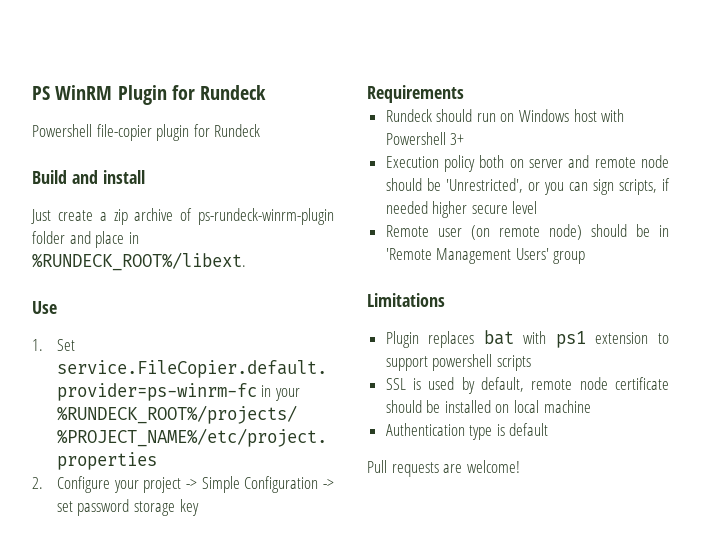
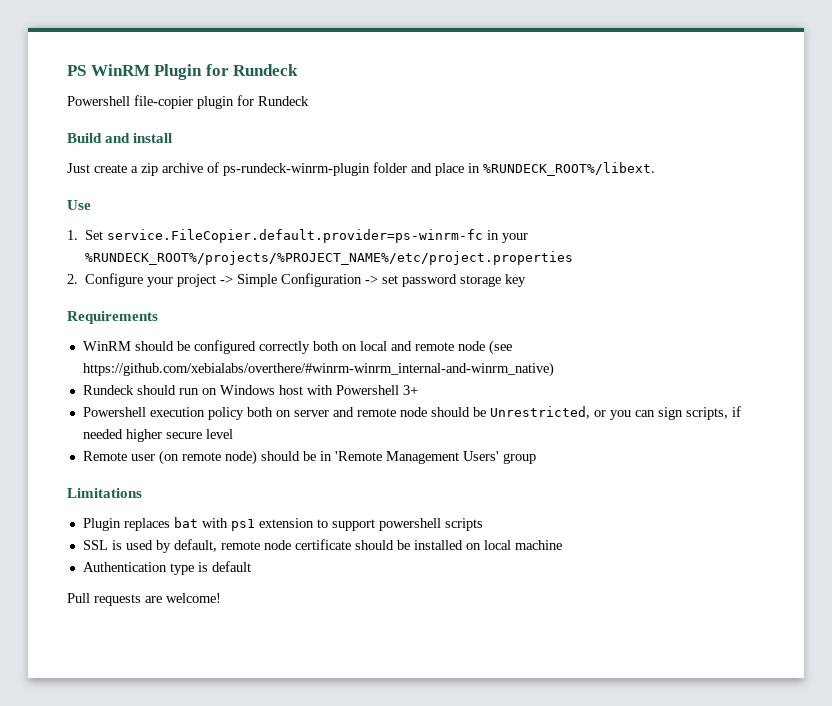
(464, 94) none -> [82,340,512,355] [82,362,554,377] // WinRM should be configured correctly both on local and remote node (see https://github.com/xebialabs/overthere/#winrm-winrm_internal-and-winrm_native)
[385,156,439,168] Execution -> [82,407,205,417] Powershell execution
[445,178,523,193] 'Unrestricted', -> [489,406,590,419] Unrestricted,

